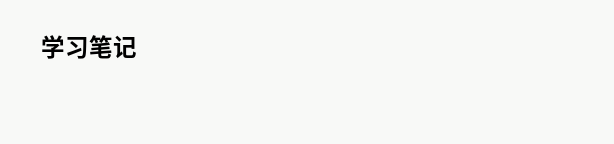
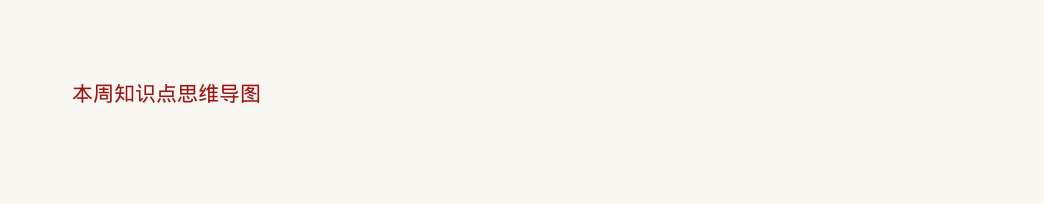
[41,35,137,59] 学习笔记 -> [72,83,261,103] 本周知识点思维导图

